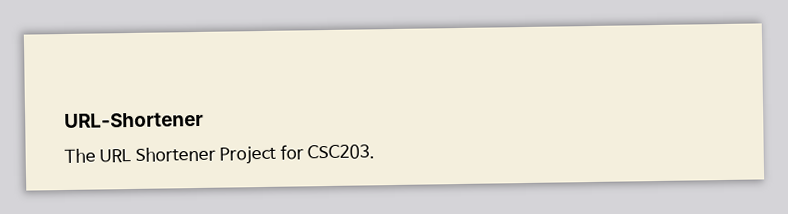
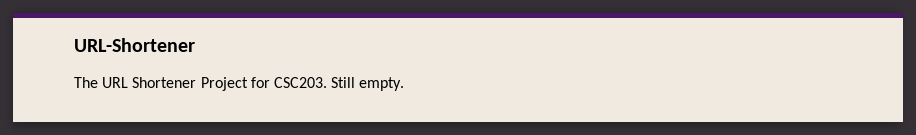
(376, 152) none -> [331,77,405,91] Still empty.

